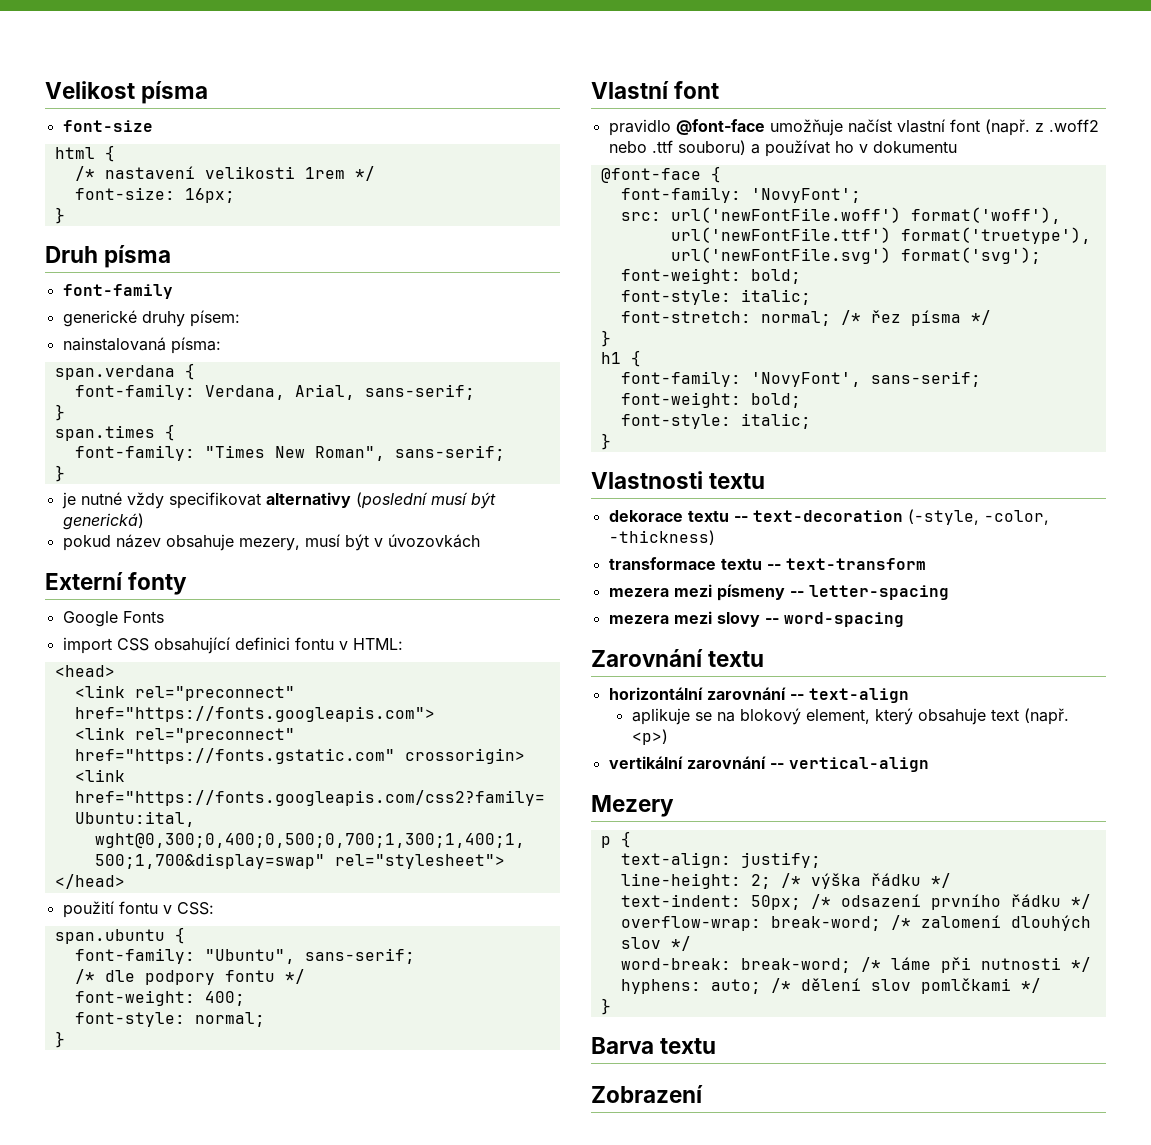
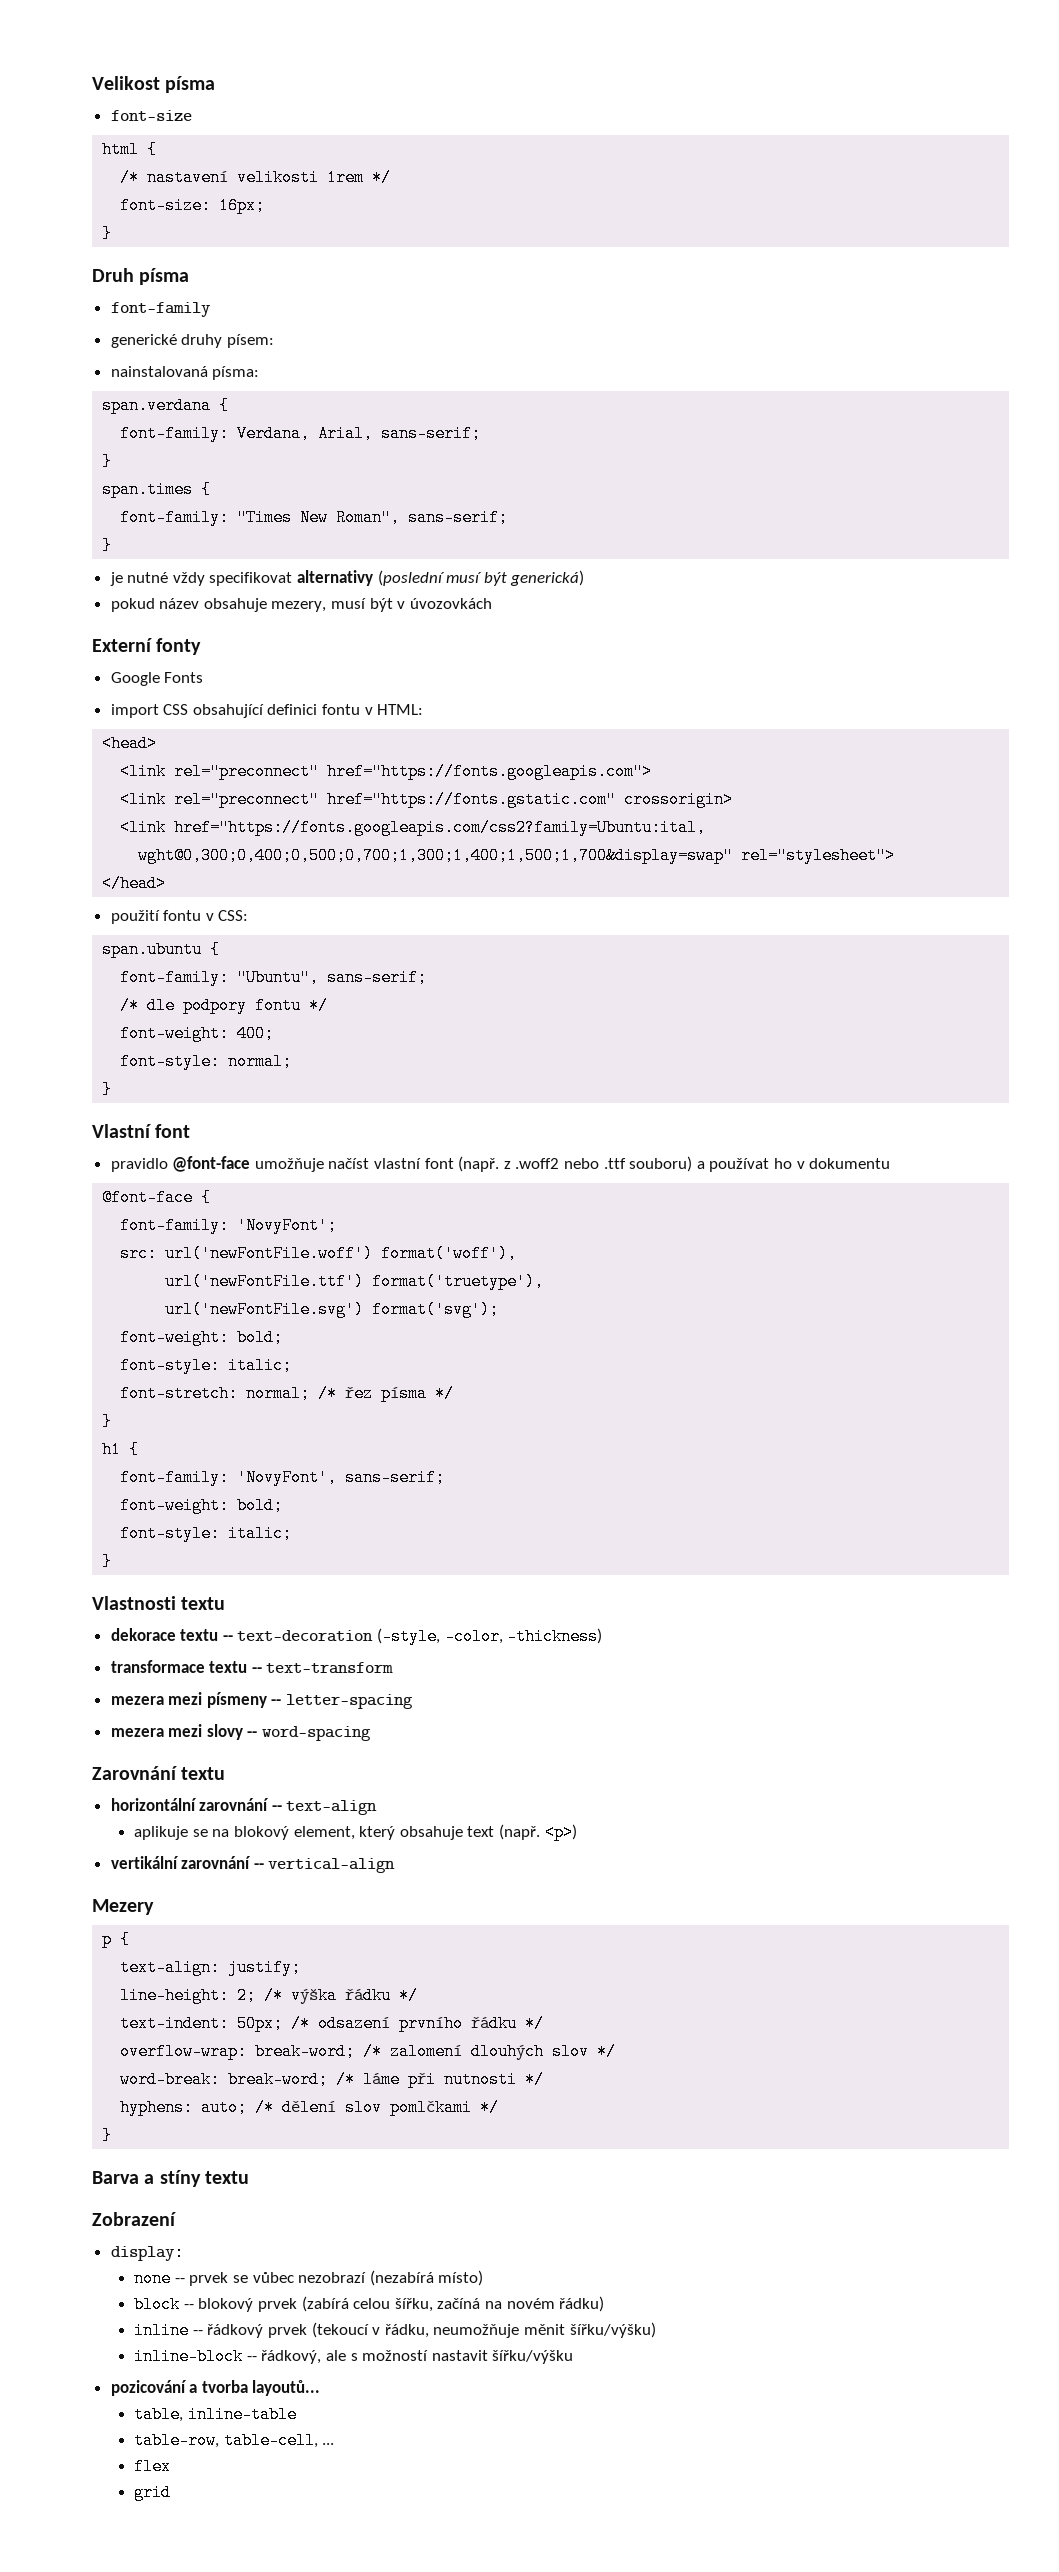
(654, 1045) none -> [144,2170,201,2187] a stíny
(703, 1094) none -> [110,2244,184,2261] [134,2270,484,2287] [134,2296,605,2313] [134,2322,656,2339] [134,2348,574,2365] [110,2380,321,2396] [134,2406,297,2423] [134,2432,335,2449] [134,2458,172,2475] [134,2484,172,2501] // display: // none -- prvek se vůbec nezobrazí (nezabírá místo) // block -- blokový prvek (zabírá celou šířku, začíná na novém řádku) // inline -- řádkový prvek (tekoucí v řádku, neumožňuje měnit šířku/výšku) // inline-block -- řádkový, ale s možností nastavit šířku/výšku // pozicování a tvorba layoutů... // table, inline-table // table-row, table-cell, ... // flex // grid

